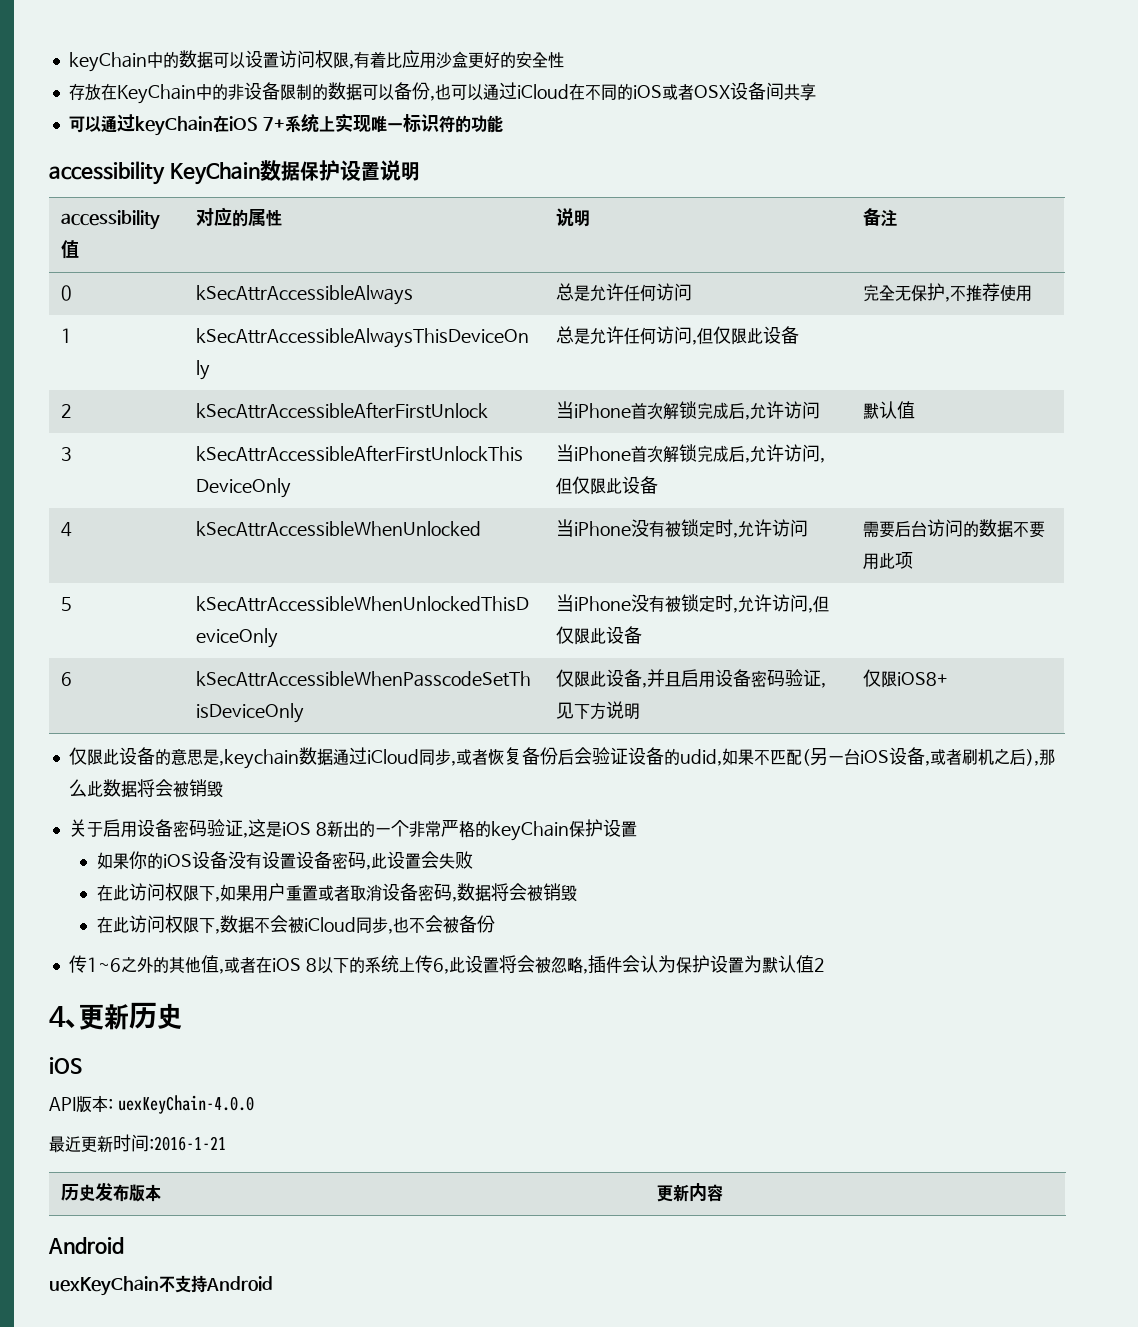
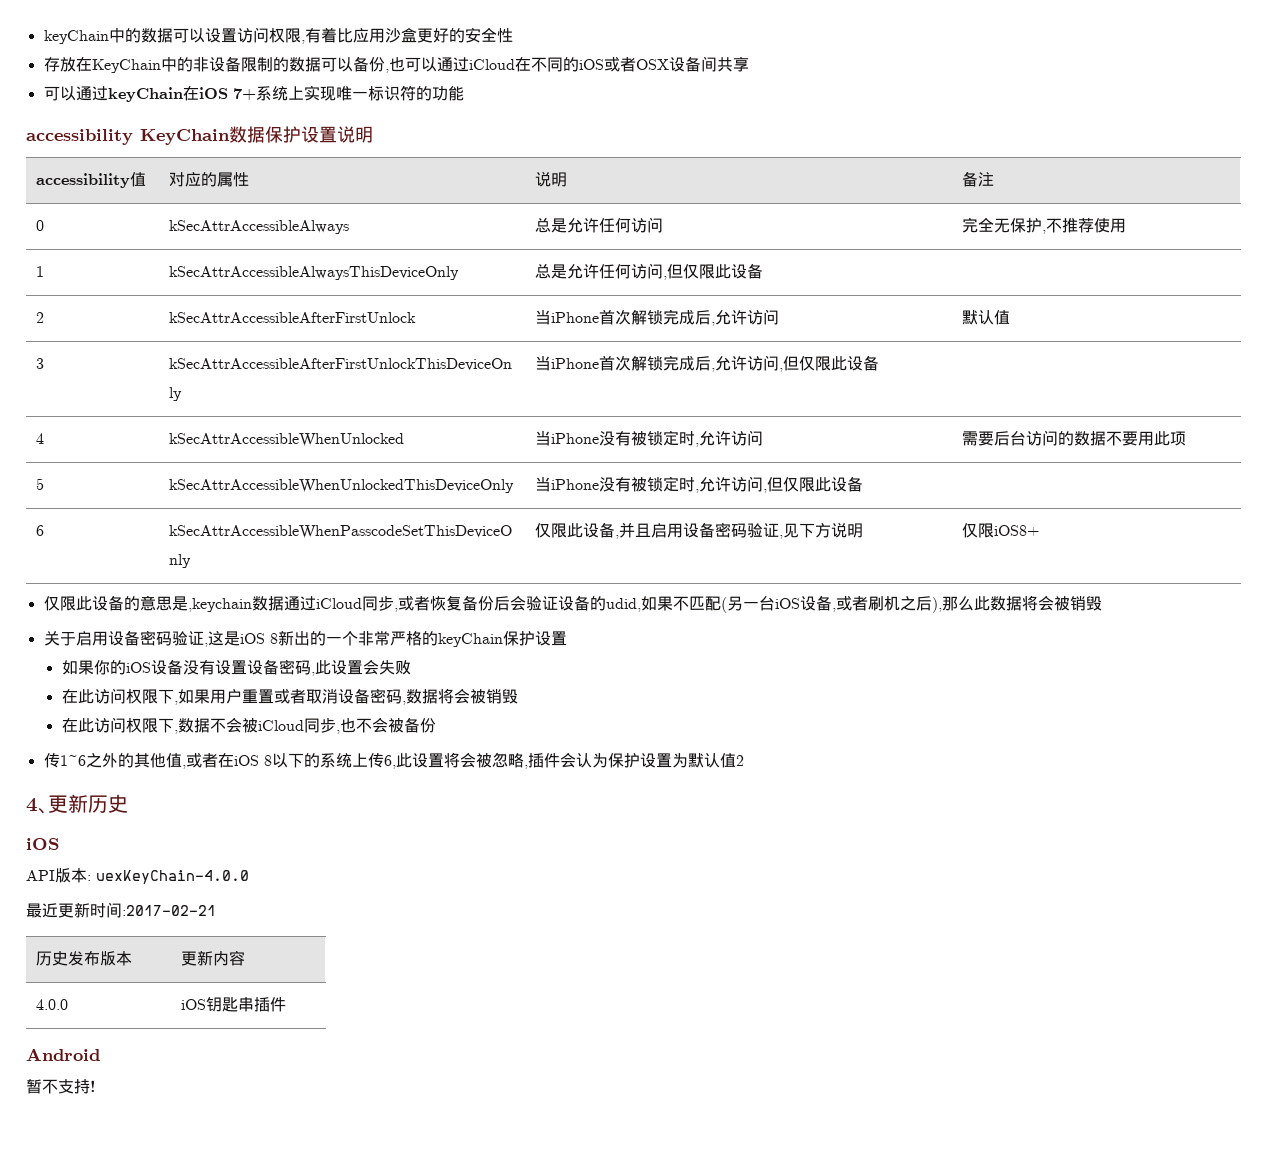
[149,1136,226,1151] :2016-1-21 -> [122,905,216,916] :2017-02-21
[48,1237,124,1254] [49,1275,273,1296] // Android // uexKeyChain不支持Android -> [36,999,69,1010] [181,997,287,1012] [26,1048,100,1061] [26,1079,96,1094] // 4.0.0 | iOS钥匙串插件 // Android // 暂不支持!

